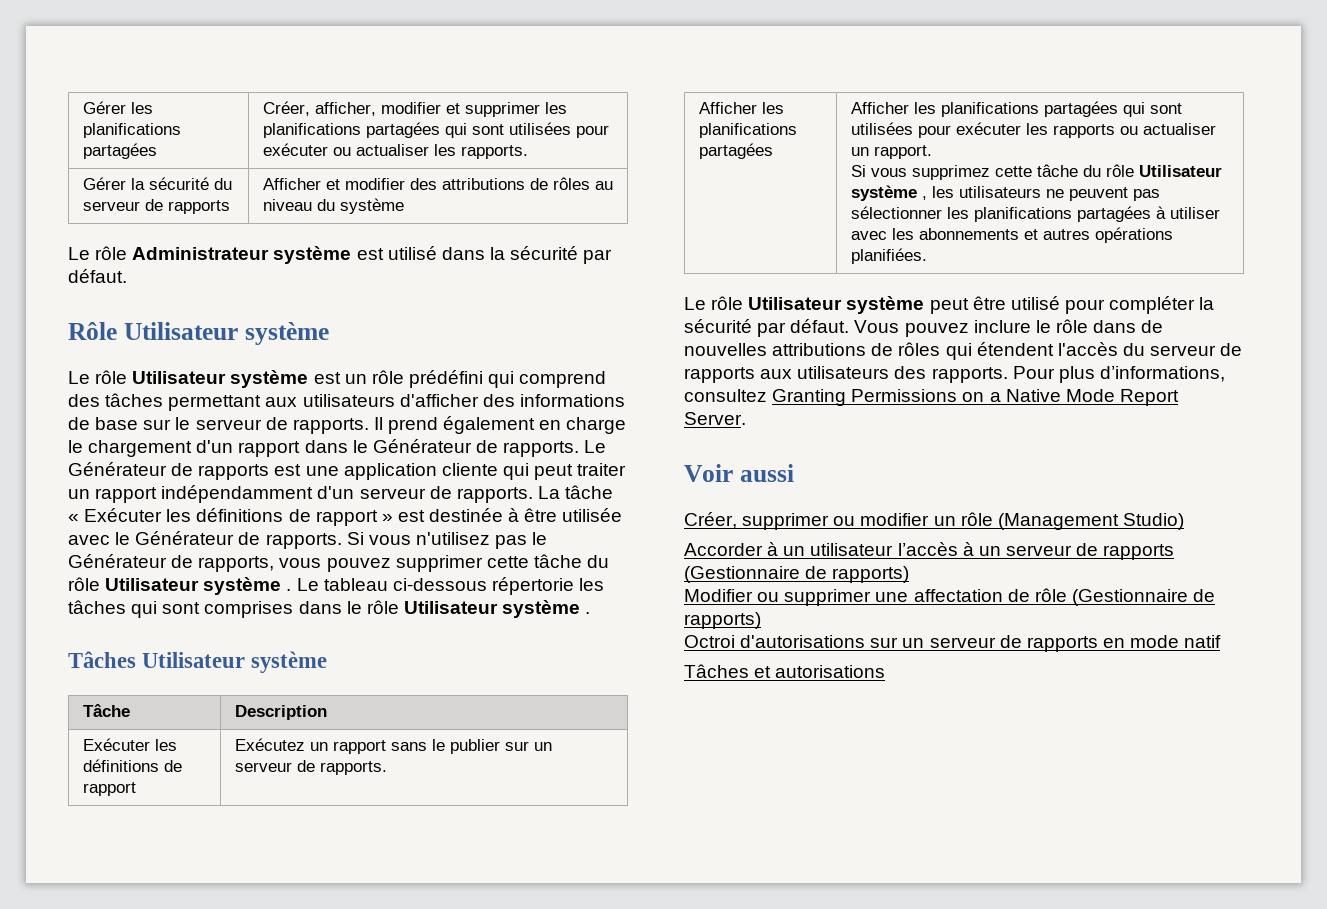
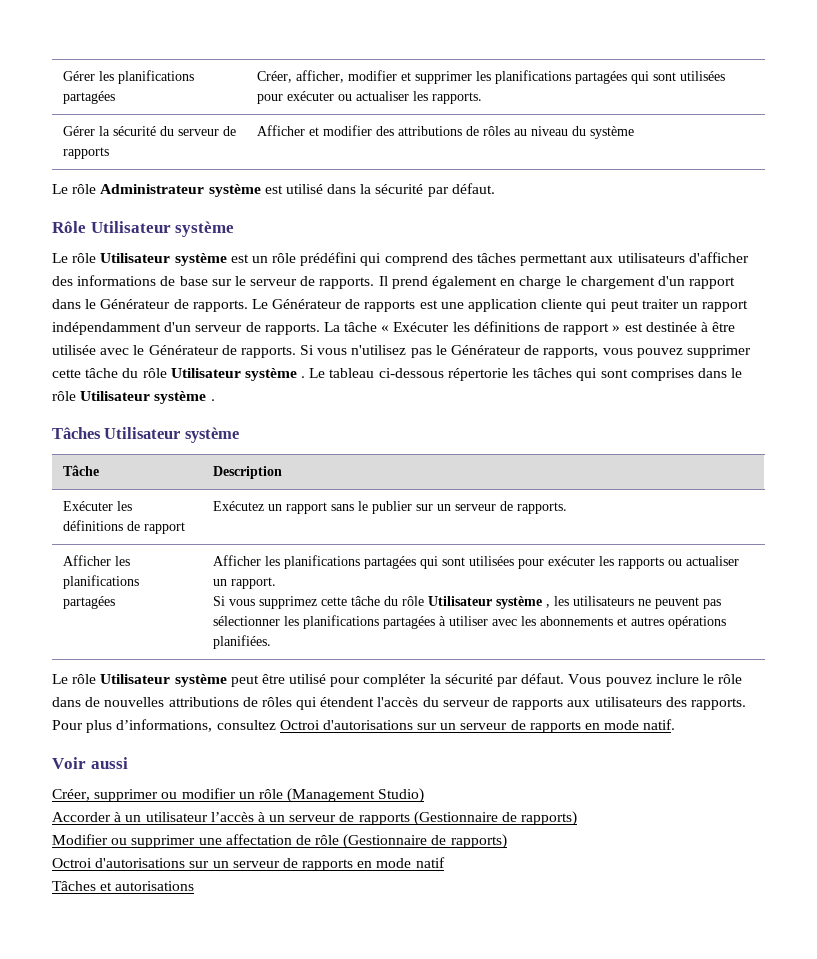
[772,389,1179,406] [684,412,746,425] Granting Permissions on a Native Mode Report Server. -> [279,719,676,733] Octroi d'autorisations sur un serveur de rapports en mode natif.

